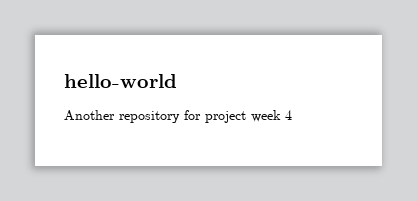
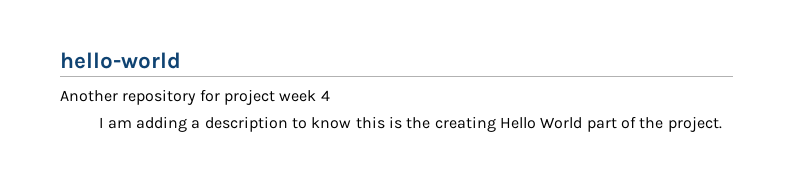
(292, 115) none -> [99,116,722,132] // I am adding a description to know this is the creating Hello World part of the project.

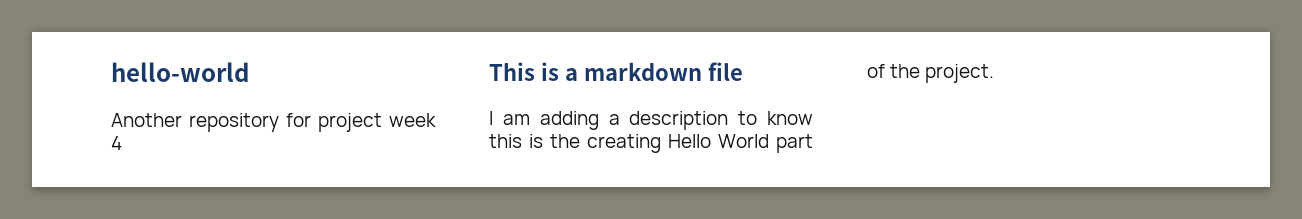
(330, 95) none -> [489,62,743,81] // This is a markdown file

